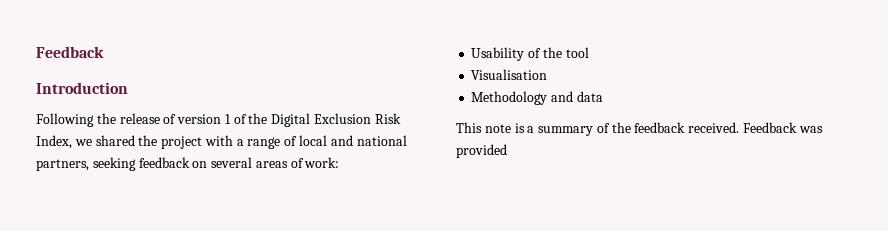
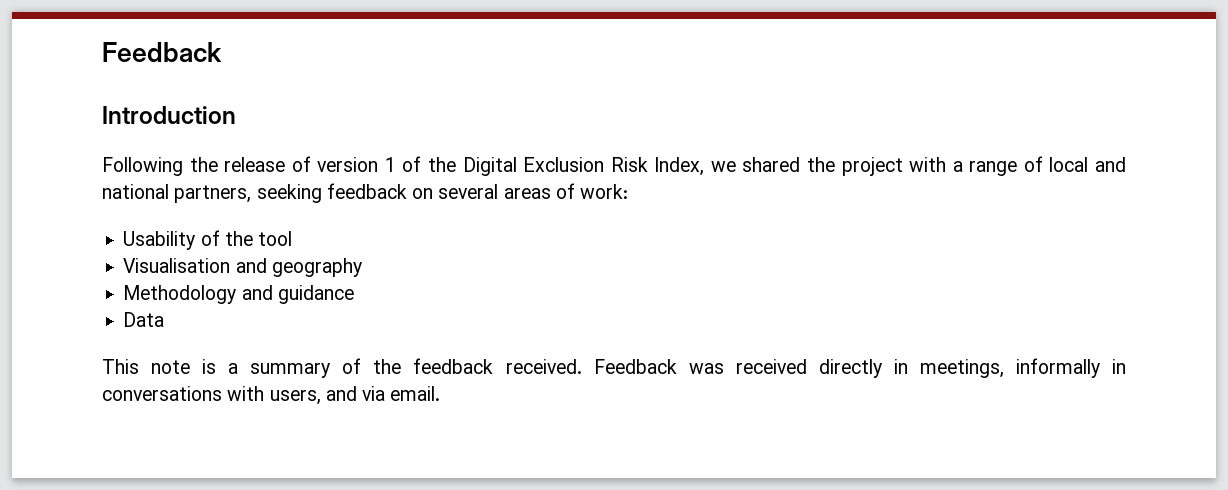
(548, 74) none -> [235,258,362,277] and geography
[576,91,603,102] data -> [277,285,354,304] [123,312,165,327] guidance // Data
[456,144,507,158] provided -> [735,358,1126,378] [102,386,441,405] received directly in meetings, informally in conversations with users, and via email.

